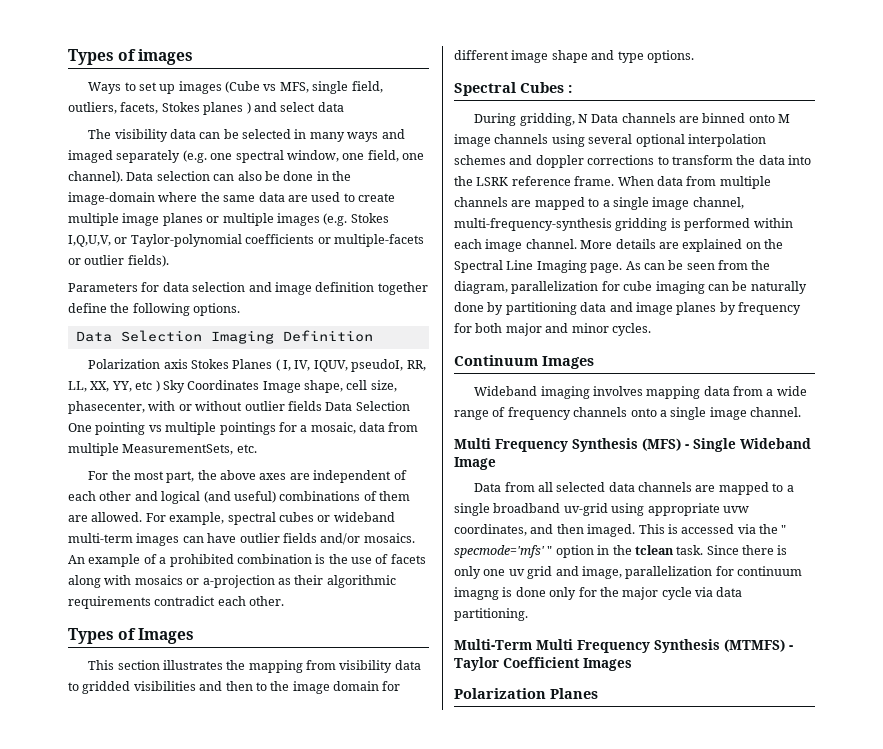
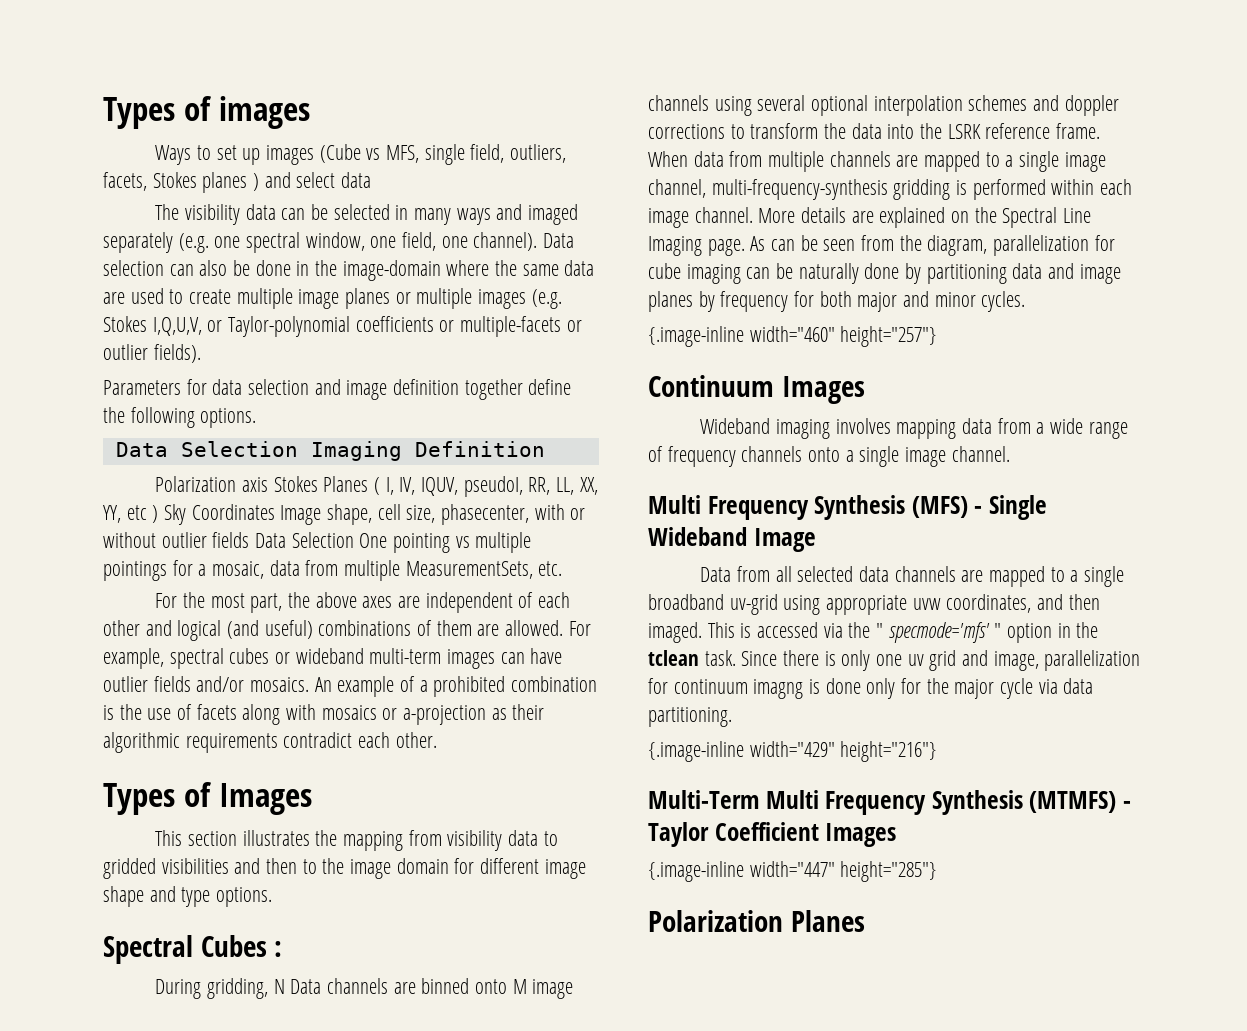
(651, 329) none -> [648,326,938,347] // {.image-inline width="460" height="257"}
(528, 614) none -> [648,741,938,762] // {.image-inline width="429" height="216"}
(632, 664) none -> [648,861,938,882] // {.image-inline width="447" height="285"}

